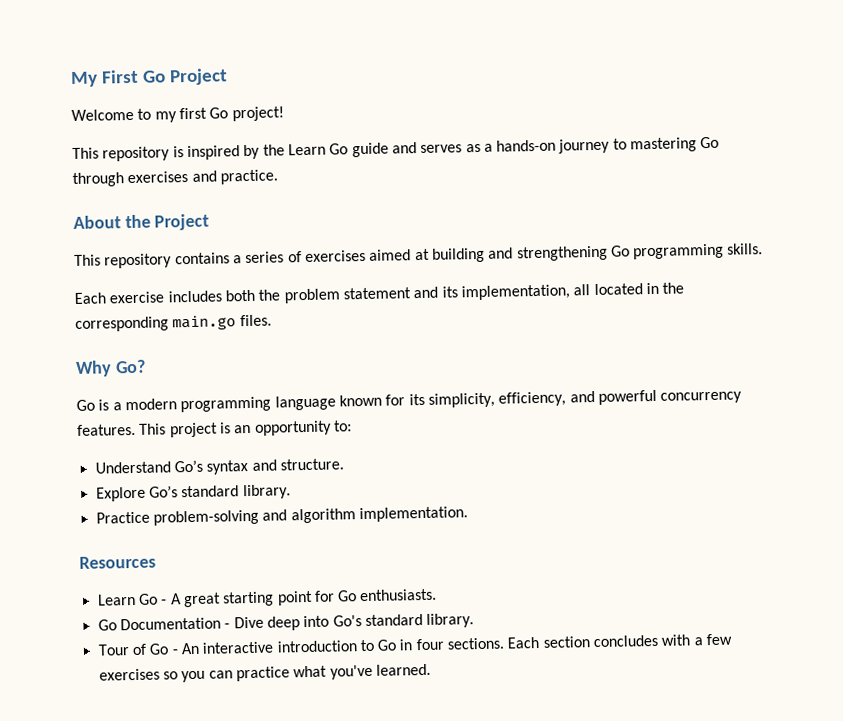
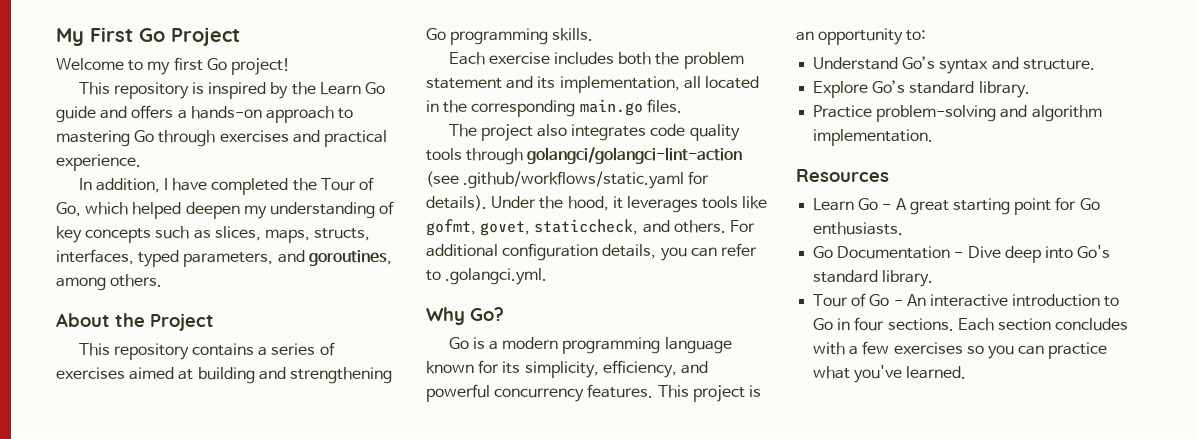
[420,143,481,153] serves as -> [131,105,174,119] offers
[558,138,611,154] journey -> [265,106,334,123] approach
[219,169,278,185] practice. -> [323,130,387,147] [56,154,141,171] [78,177,374,195] [56,201,395,219] [56,226,371,243] [56,249,392,267] [56,274,163,291] practical experience. // In addition, I have completed the Tour of Go, which helped deepen my understanding of key concepts such as slices, maps, structs, interfaces, typed parameters, and goroutines, among others.
(272, 320) none -> [448,124,740,141] [426,147,743,165] [426,171,710,189] [426,195,768,213] [426,219,755,236] [426,243,757,261] [426,268,548,285] // The project also integrates code quality tools through golangci/golangci-lint-action (see .github/workflows/static.yaml for details). Under the hood, it leverages tools like gofmt, govet, staticcheck, and others. For additional configuration details, you can refer to .golangci.yml.

